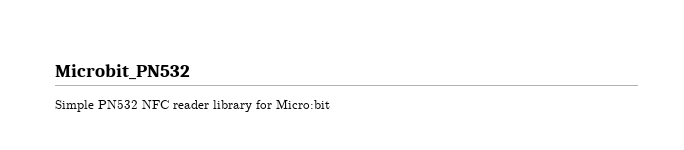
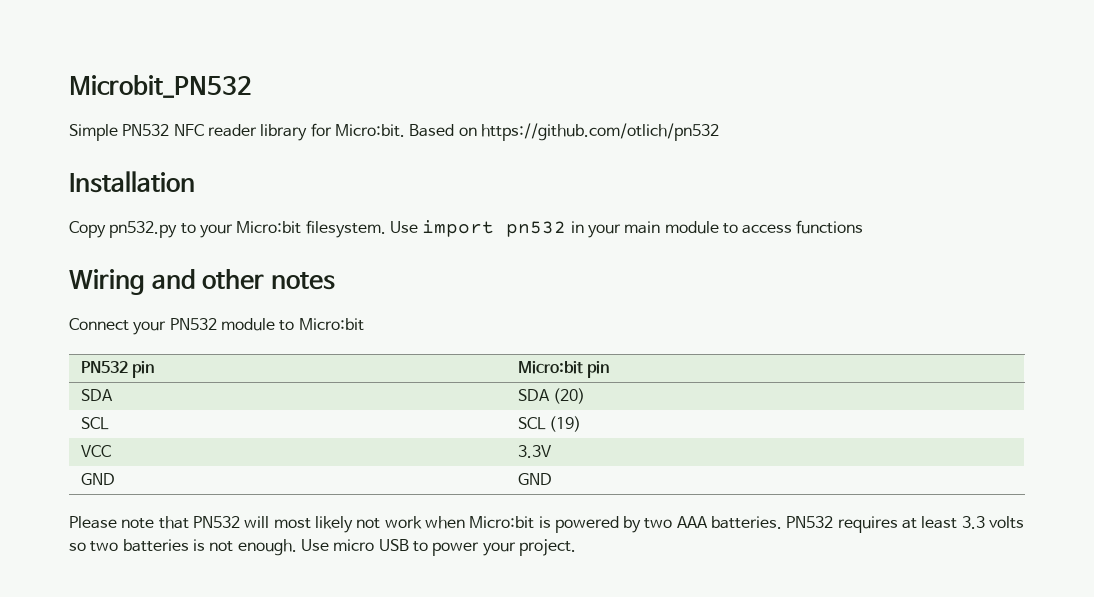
[276,99,330,109] Micro:bit -> [334,123,719,141] [69,171,195,193] [69,220,864,238] [69,269,336,295] [69,318,364,335] [80,361,155,378] [517,361,610,378] [80,389,113,401] [517,388,586,404] [80,417,109,430] [517,416,582,432] [80,445,111,457] [517,445,552,458] [80,473,115,485] [517,473,552,485] [69,516,1025,533] [69,539,576,556] Micro:bit. Based on https://github.com/otlich/pn532 // Installation // Copy pn532.py to your Micro:bit filesystem. Use import pn532 in your main module to access functions // Wiring and other notes // Connect your PN532 module to Micro:bit // PN532 pin | Micro:bit pin // SDA | SDA (20) // SCL | SCL (19) // VCC | 3.3V // GND | GND // Please note that PN532 will most likely not work when Micro:bit is powered by two AAA batteries. PN532 requires at least 3.3 volts so two batteries is not enough. Use micro USB to power your project.

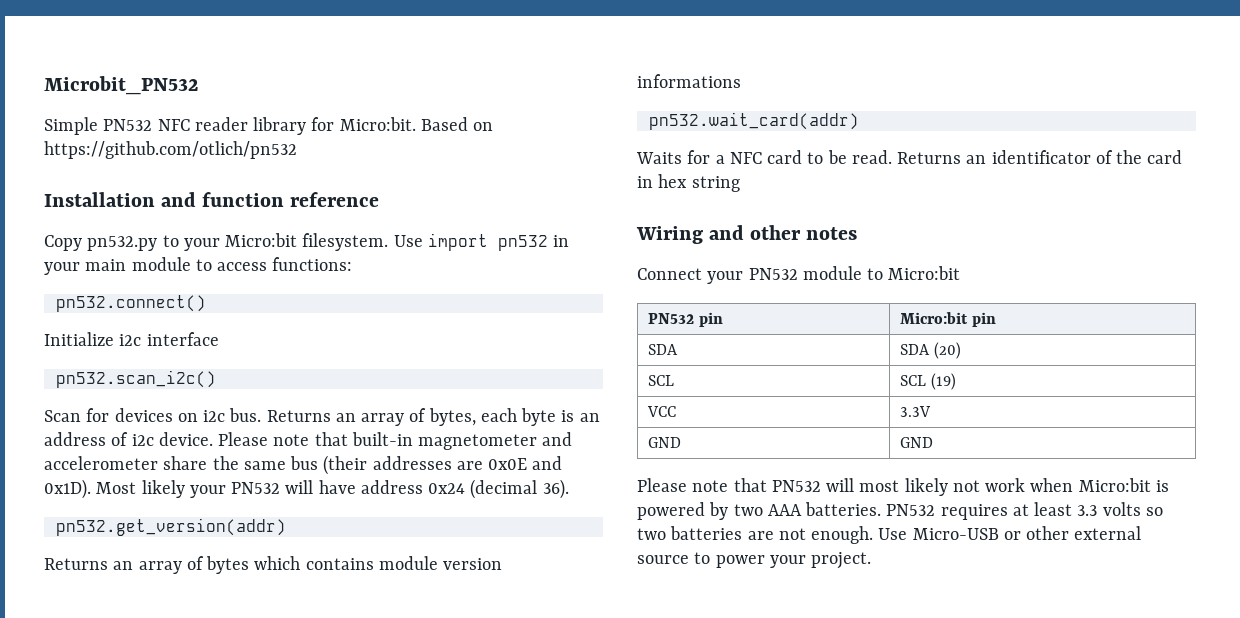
(195, 182) none -> [161,192,380,207] and function reference
[796,220,864,234] functions -> [272,257,353,271] [55,295,206,312] [44,332,219,346] [55,370,216,388] [44,408,600,426] [44,432,573,450] [44,455,563,475] [44,479,569,499] [55,518,286,536] [44,556,503,574] [637,74,741,88] [648,112,859,130] [636,150,1183,164] [637,174,740,192] functions: // pn532.connect() // Initialize i2c interface // pn532.scan_i2c() // Scan for devices on i2c bus. Returns an array of bytes, each byte is an address of i2c device. Please note that built-in magnetometer and accelerometer share the same bus (their addresses are 0x0E and 0x1D). Most likely your PN532 will have address 0x24 (decimal 36). // pn532.get_version(addr) // Returns an array of bytes which contains module version informations // pn532.wait_card(addr) // Waits for a NFC card to be read. Returns an identificator of the card in hex string
[192,539,205,551] is -> [747,531,774,540] are
[333,539,409,551] micro USB -> [912,526,1142,540] [637,555,689,564] Micro-USB or other external source

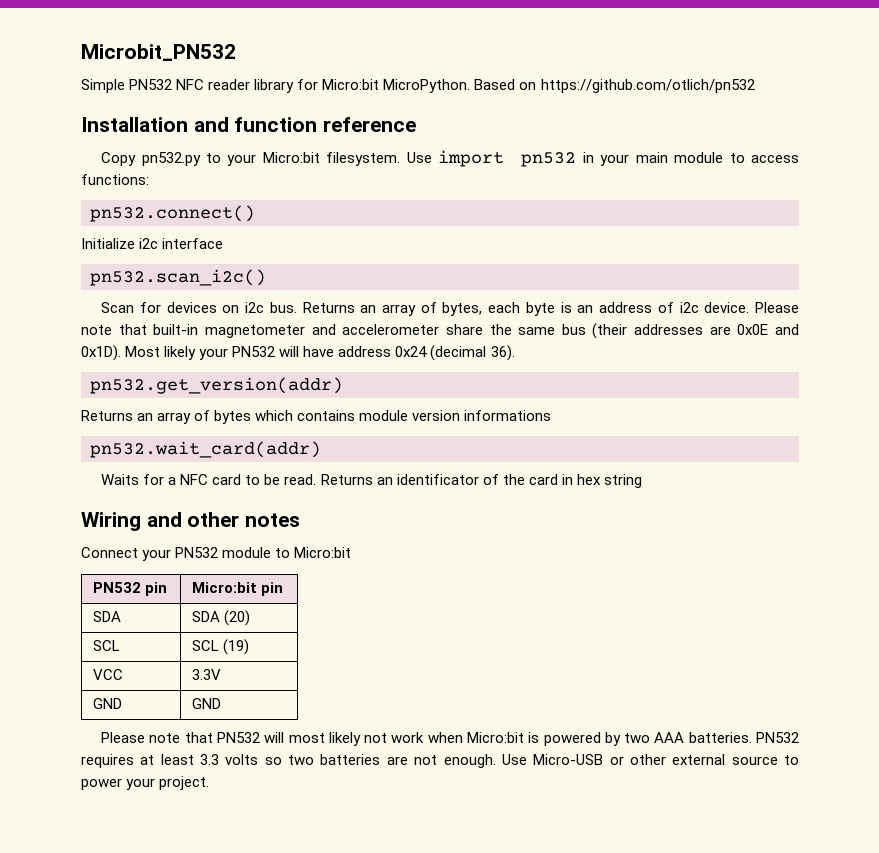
[339,117,416,131] Micro:bit. -> [322,79,471,93] Micro:bit MicroPython.

